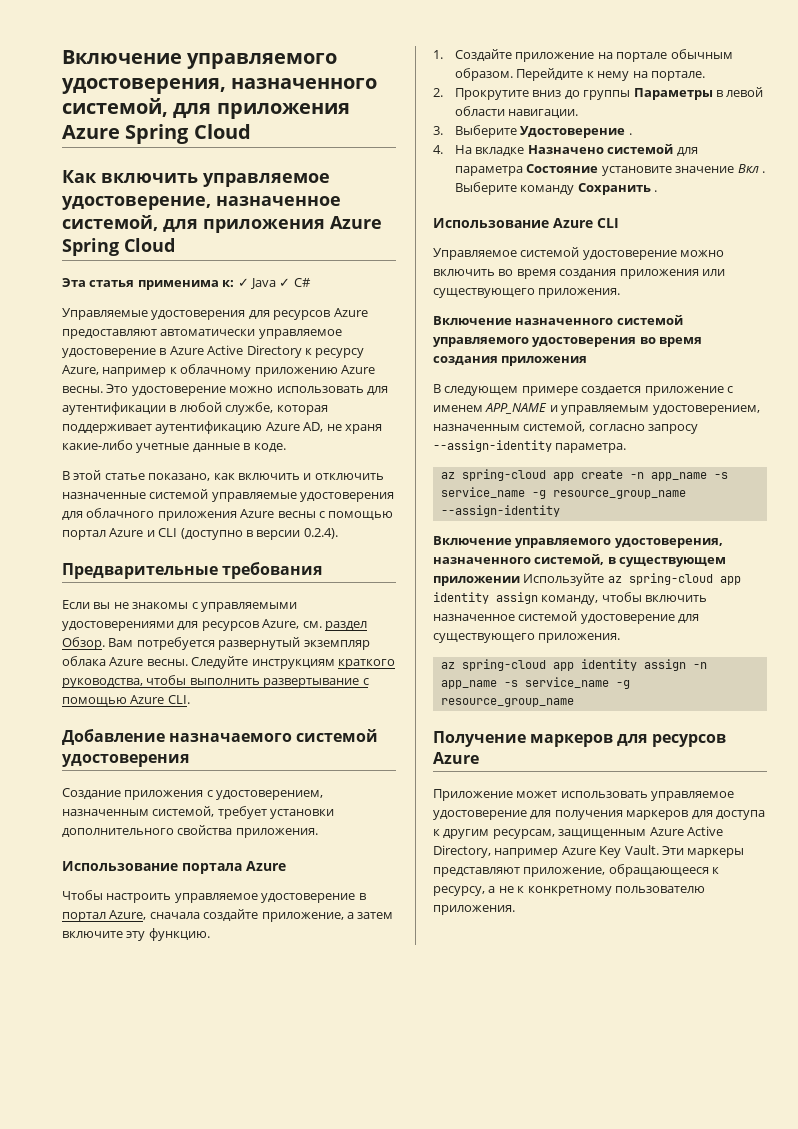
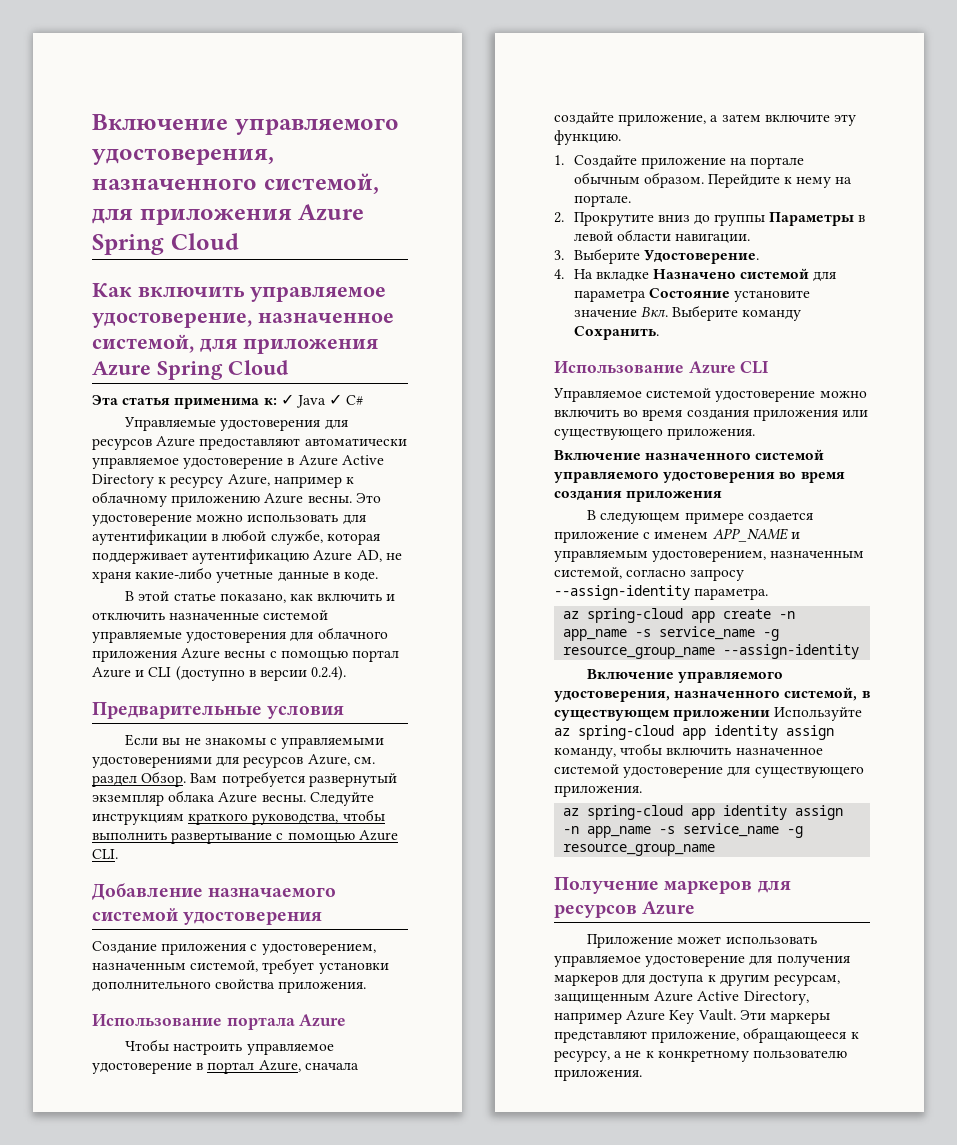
[222,562,323,579] требования -> [267,706,345,719] условия
[520,126,632,138] Удостоверение . -> [643,250,759,264] Удостоверение.
[737,164,765,173] [455,182,658,195] Вкл . Выберите команду Сохранить . -> [640,305,802,321] [573,326,659,340] Вкл. Выберите команду Сохранить.

